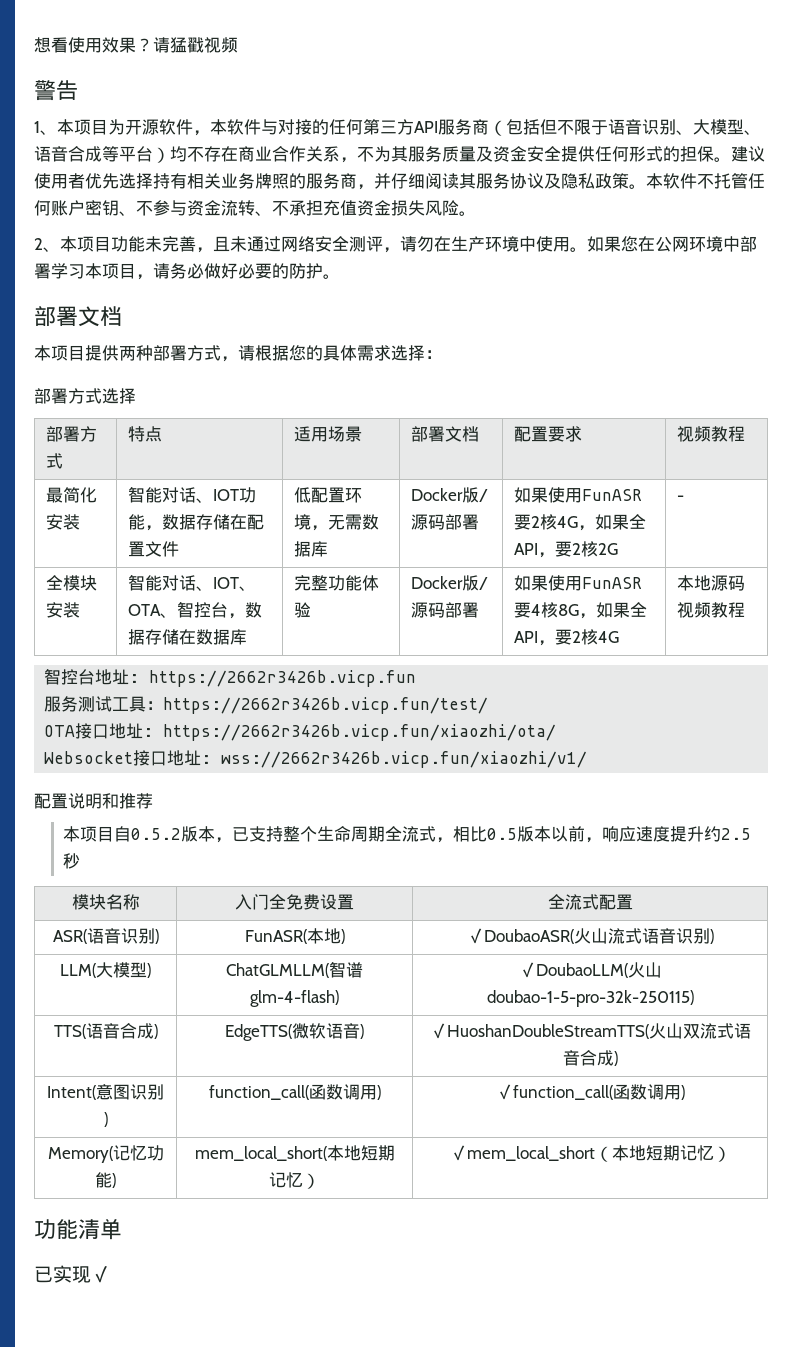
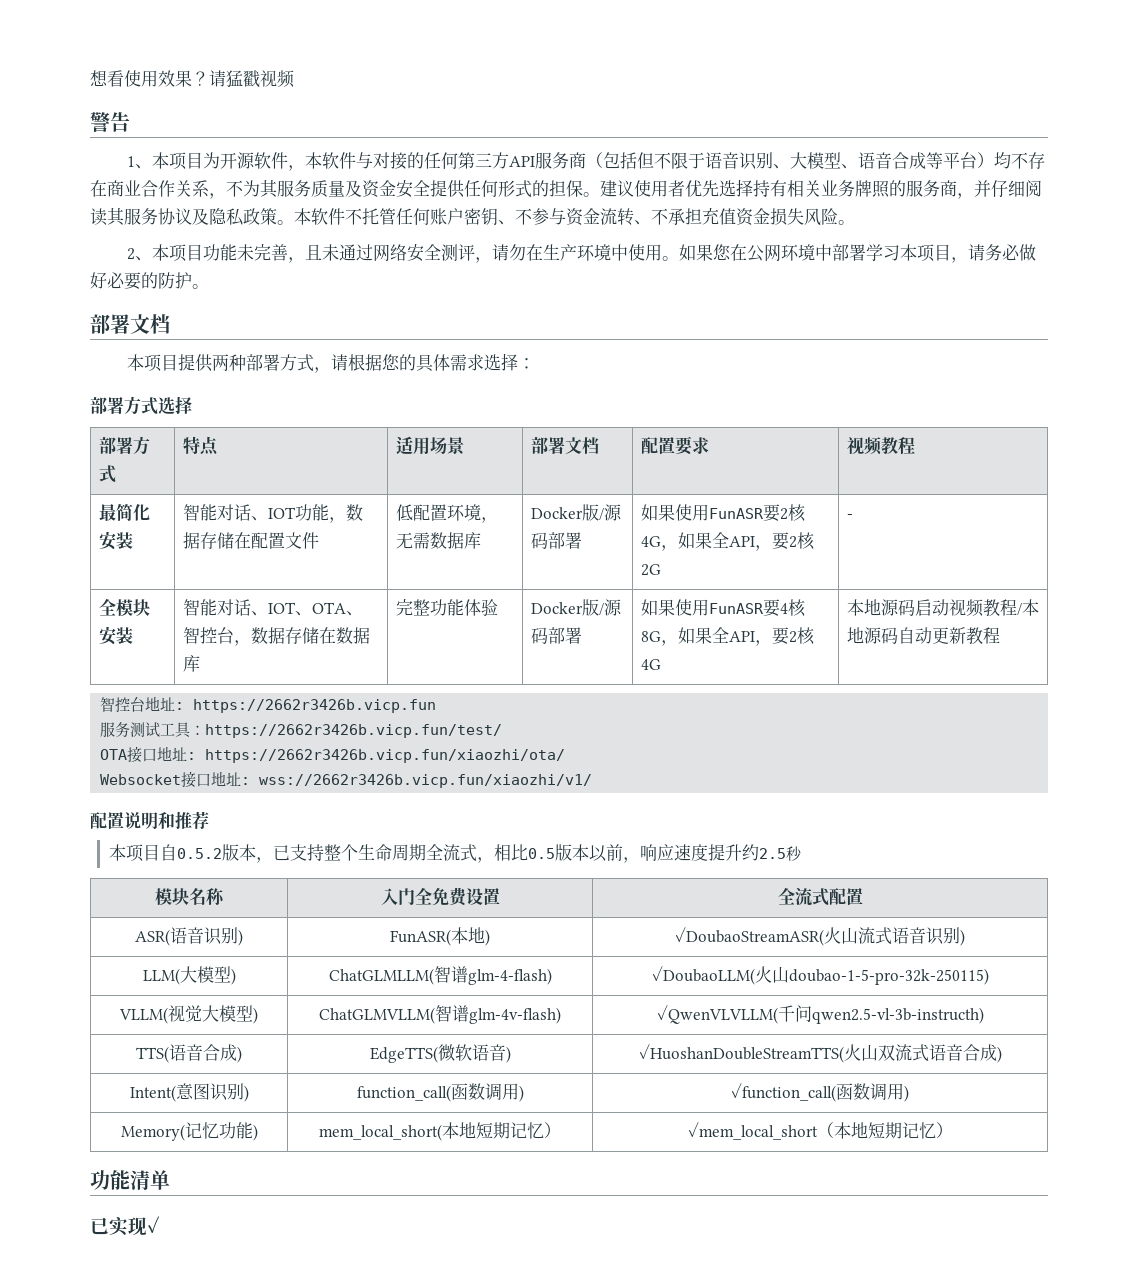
[676,602,745,618] 视频教程 -> [914,599,1039,617] [846,627,1000,645] 启动视频教程/本地源码自动更新教程
[466,928,575,944] ✓DoubaoASR( -> [675,927,824,946] ✓DoubaoStreamASR(
(694, 998) none -> [119,1005,258,1024] [319,1005,561,1024] [656,1005,984,1024] // VLLM(视觉大模型) | ChatGLMVLLM(智谱glm-4v-flash) | ✓QwenVLVLLM(千问qwen2.5-vl-3b-instructh)

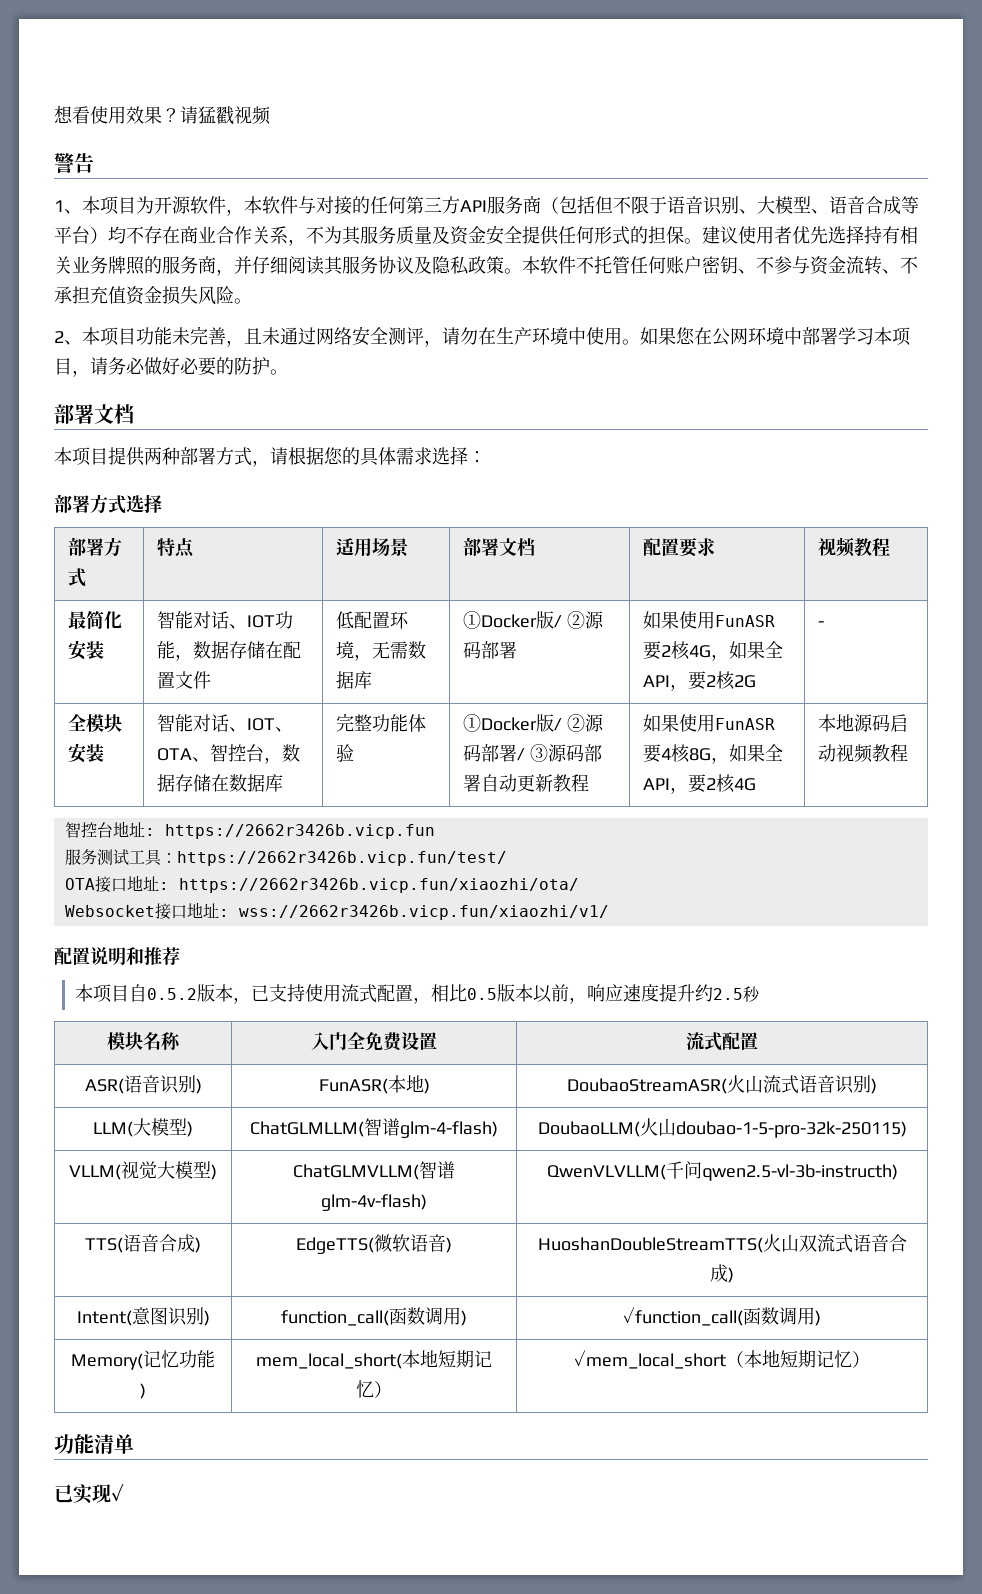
[530,504,604,521] Docker版/ -> [463,611,585,629] ①Docker版/ ②
[530,599,622,616] [530,627,582,644] Docker版/源码部署 -> [463,714,604,732] [463,744,602,762] [463,774,590,792] ①Docker版/ ②源码部署/ ③源码部署自动更新教程
[1016,599,1039,616] [846,627,1000,645] /本地源码自动更新教程 -> (909, 753) none
[324,844,478,862] 整个生命周期全流式 -> [304,984,413,1003] 使用流式配置
[777,888,795,905] 全 -> (438, 1041) none
[675,927,824,946] ✓DoubaoStreamASR( -> [567,1078,727,1094] DoubaoStreamASR(
[651,966,755,985] ✓DoubaoLLM( -> [537,1121,640,1137] DoubaoLLM(
[656,1005,778,1024] ✓QwenVLVLLM( -> [546,1164,666,1180] QwenVLVLLM(
[638,1044,844,1063] ✓HuoshanDoubleStreamTTS( -> [537,1237,763,1253] HuoshanDoubleStreamTTS(

